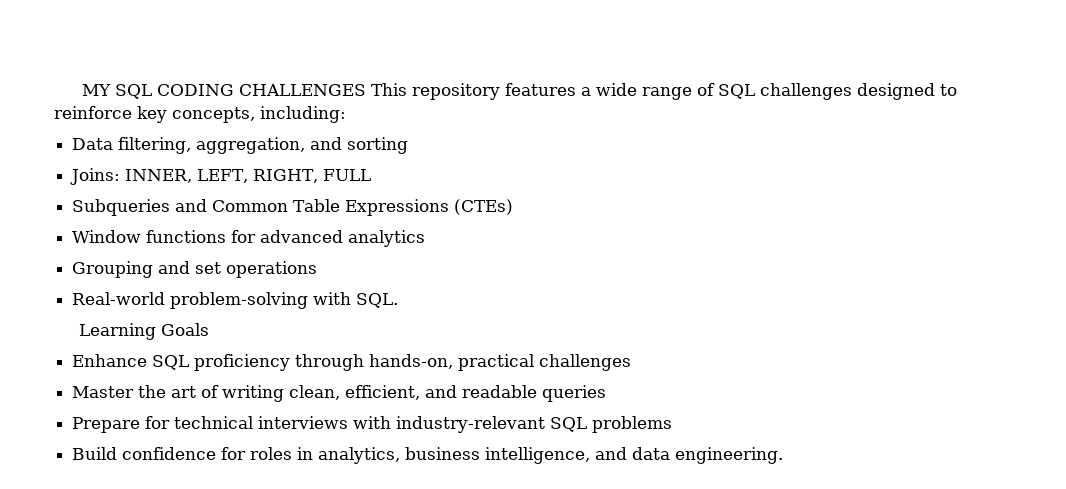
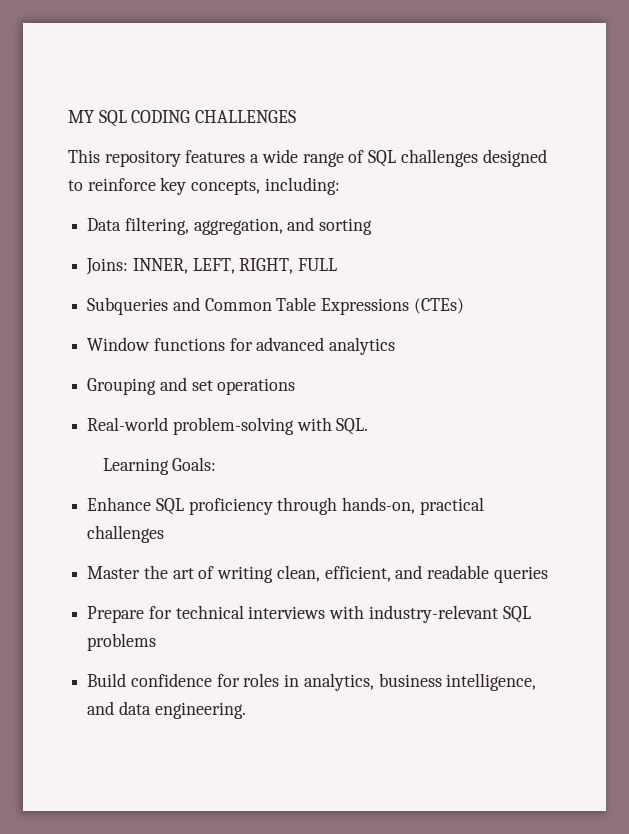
(367, 90) none -> (297, 116) //
[161,323,210,336] Goals -> [172,457,217,471] Goals:

